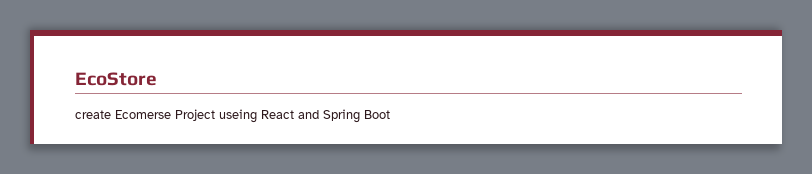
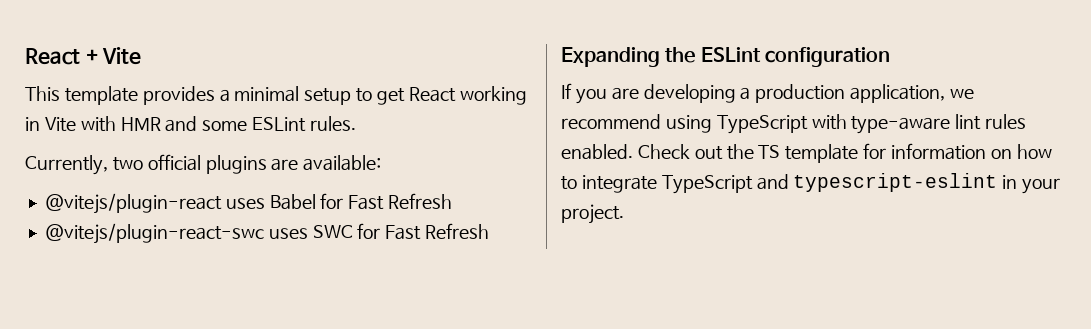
[75,72,157,86] [75,109,390,123] EcoStore // create Ecomerse Project useing React and Spring Boot -> [25,47,142,65] [25,86,527,105] [25,116,357,132] [25,154,382,175] [44,193,453,214] [44,223,490,244] [561,47,891,67] [561,83,975,104] [561,114,1027,134] [561,143,1052,163] [561,173,1061,194] [561,204,624,224] React + Vite // This template provides a minimal setup to get React working in Vite with HMR and some ESLint rules. // Currently, two official plugins are available: // @vitejs/plugin-react uses Babel for Fast Refresh // @vitejs/plugin-react-swc uses SWC for Fast Refresh // Expanding the ESLint configuration // If you are developing a production application, we recommend using TypeScript with type-aware lint rules enabled. Check out the TS template for information on how to integrate TypeScript and typescript-eslint in your project.

